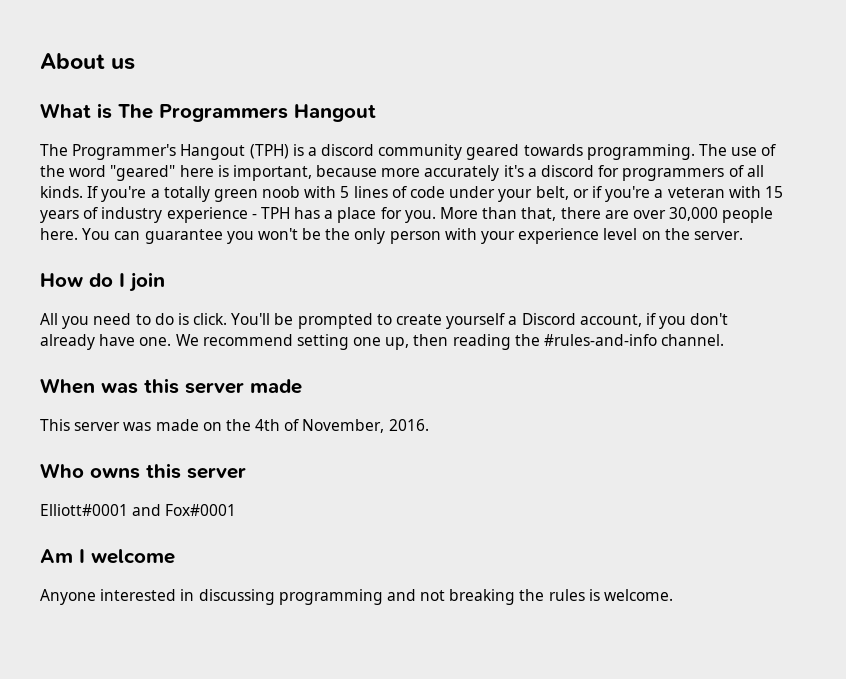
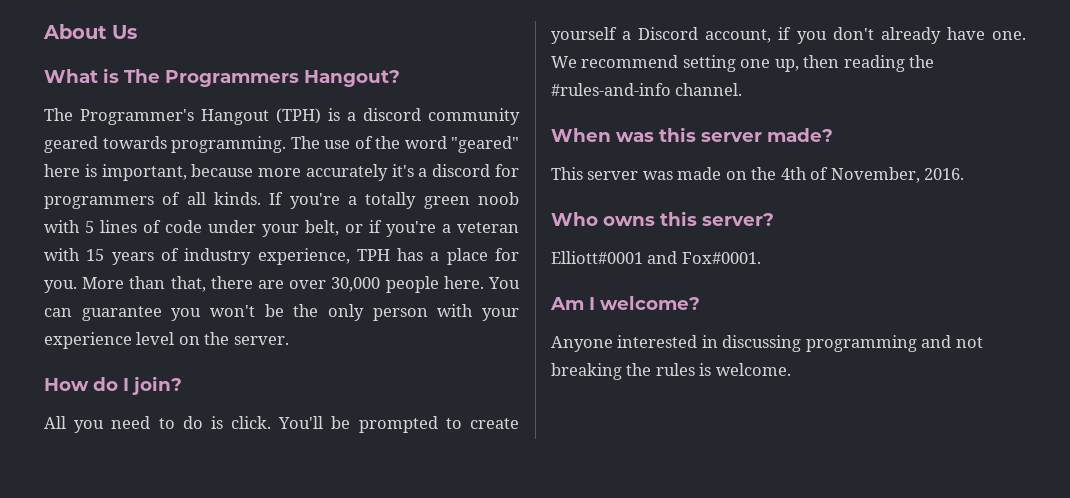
[111,58,136,70] us -> [112,25,137,39] Us
[294,104,376,122] Hangout -> [304,70,400,87] Hangout?
[166,207,257,223] experience - -> [257,248,350,265] experience,
[129,272,165,292] join -> [132,376,182,395] join?
[250,379,302,394] made -> [767,128,833,142] made?
[187,467,246,479] server -> [702,213,774,226] server?
[165,504,237,516] Fox#0001 -> [681,252,761,264] Fox#0001.
[91,549,175,564] welcome -> [600,296,700,310] welcome?

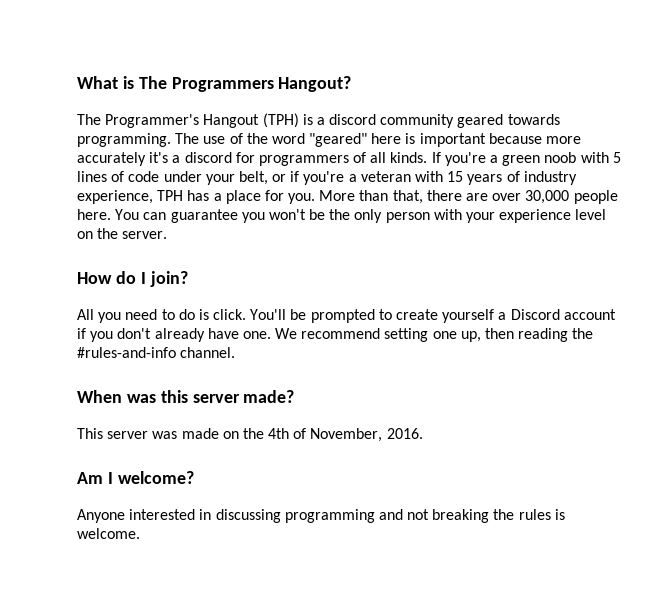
[43,24,137,39] About Us // -> (77, 82) none
[101,164,187,181] important, -> [419,133,486,147] important
[365,192,417,209] totally -> (499, 159) none
[705,29,772,43] account, -> [563,309,616,320] account
[551,211,774,226] [551,251,761,264] // Who owns this server? // Elliott#0001 and Fox#0001. -> (423, 433) none

